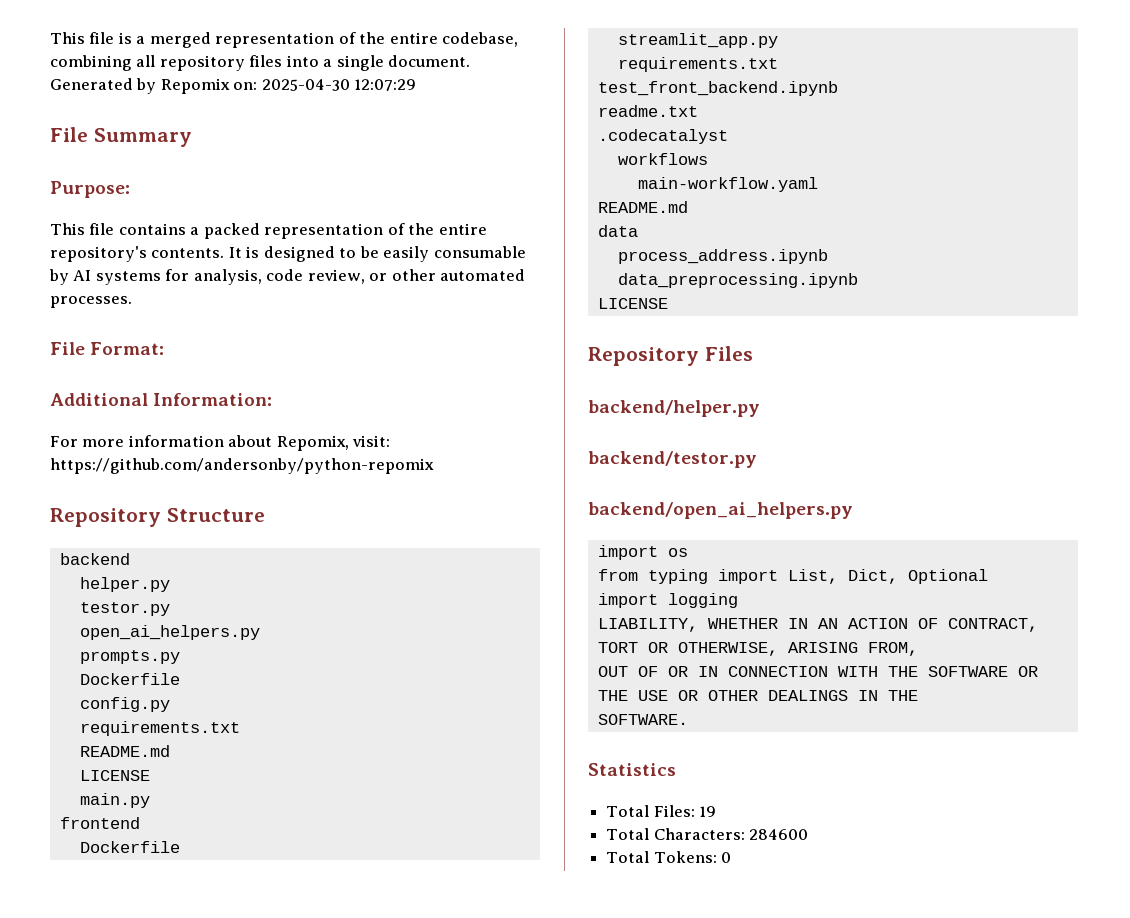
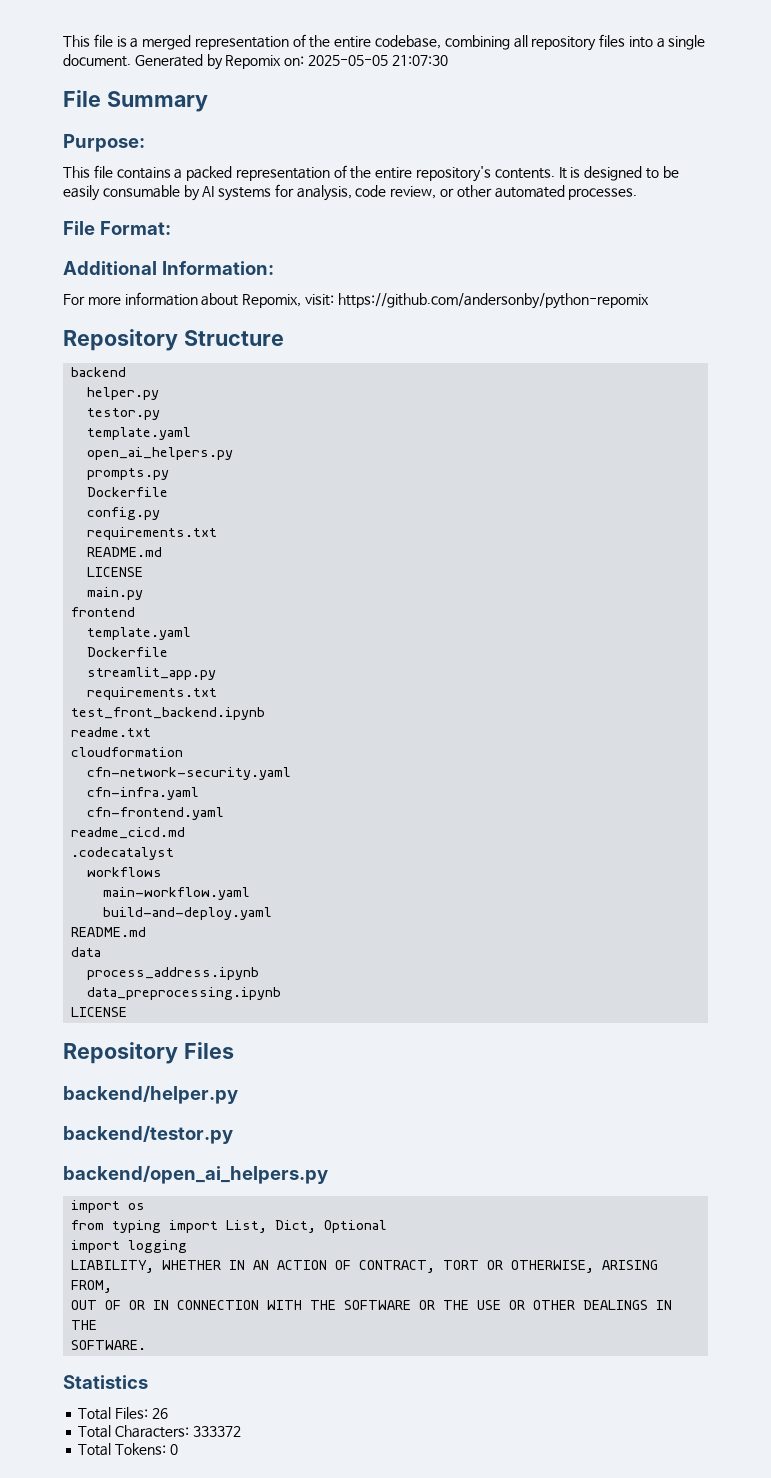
[261,79,417,91] 2025-04-30 12:07:29 -> [307,55,448,66] 2025-05-05 21:07:30
(170, 609) none -> [87,427,192,440] // template.yaml
(140, 823) none -> [87,627,192,640] // template.yaml
(698, 111) none -> [71,747,184,757] [87,767,292,780] [87,787,200,800] [87,807,225,820] [71,827,186,839] // cloudformation // cfn-network-security.yaml // cfn-infra.yaml // cfn-frontend.yaml // readme_cicd.md
(818, 184) none -> [103,907,273,920] // build-and-deploy.yaml
[699,806,717,817] 19 -> [151,1408,168,1419] 26
[749,829,809,840] 284600 -> [192,1426,241,1437] 333372

